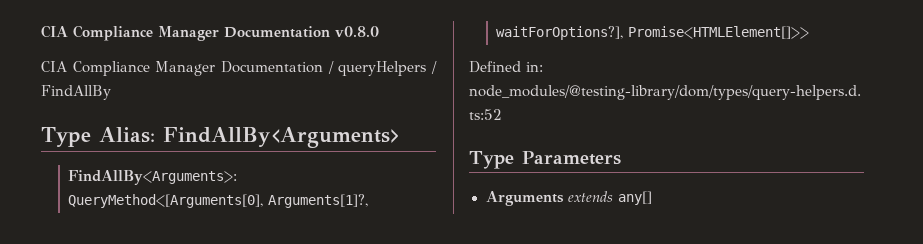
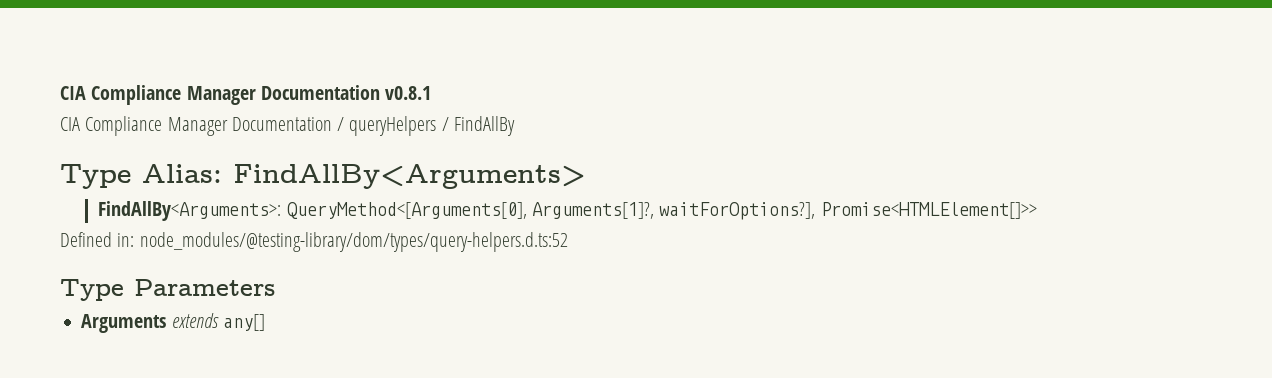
[41,25,379,41] CIA Compliance Manager Documentation v0.8.0 -> [60,85,432,105] CIA Compliance Manager Documentation v0.8.1

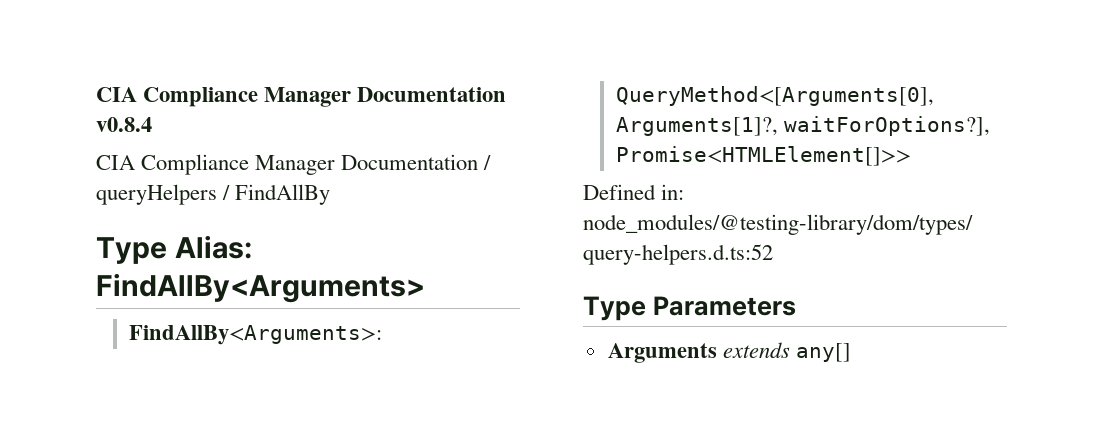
[60,85,432,105] CIA Compliance Manager Documentation v0.8.1 -> [96,87,507,107] [96,117,152,132] CIA Compliance Manager Documentation v0.8.4

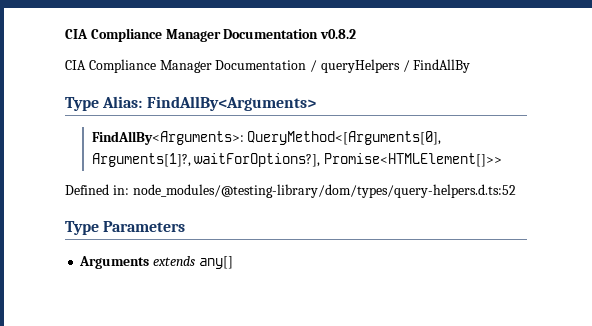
[96,87,507,107] [96,117,152,132] CIA Compliance Manager Documentation v0.8.4 -> [65,28,357,42] CIA Compliance Manager Documentation v0.8.2

